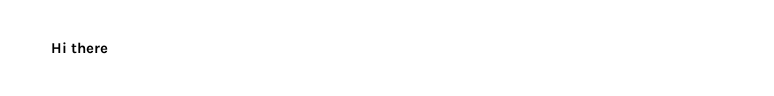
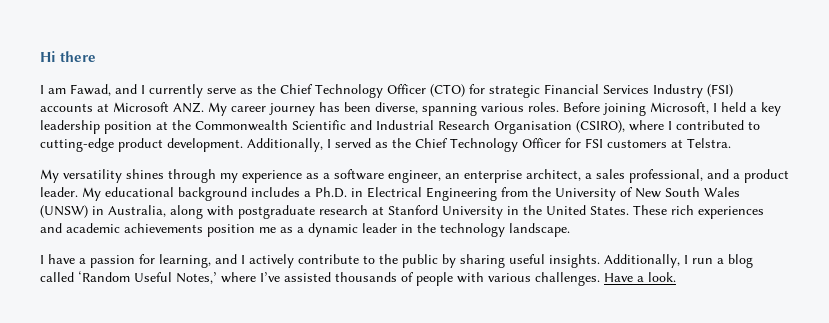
(109, 48) none -> [40,84,733,98] [40,102,781,116] [40,120,760,134] [40,138,731,152] [40,169,789,183] [40,187,740,201] [40,205,764,219] [40,223,570,237] [40,254,753,268] [40,271,676,286] // I am Fawad, and I currently serve as the Chief Technology Officer (CTO) for strategic Financial Services Industry (FSI) accounts at Microsoft ANZ. My career journey has been diverse, spanning various roles. Before joining Microsoft, I held a key leadership position at the Commonwealth Scientific and Industrial Research Organisation (CSIRO), where I contributed to cutting-edge product development. Additionally, I served as the Chief Technology Officer for FSI customers at Telstra. // My versatility shines through my experience as a software engineer, an enterprise architect, a sales professional, and a product leader. My educational background includes a Ph.D. in Electrical Engineering from the University of New South Wales (UNSW) in Australia, along with postgraduate research at Stanford University in the United States. These rich experiences and academic achievements position me as a dynamic leader in the technology landscape. // I have a passion for learning, and I actively contribute to the public by sharing useful insights. Additionally, I run a blog called ‘Random Useful Notes,’ where I’ve assisted thousands of people with various challenges. Have a look.

